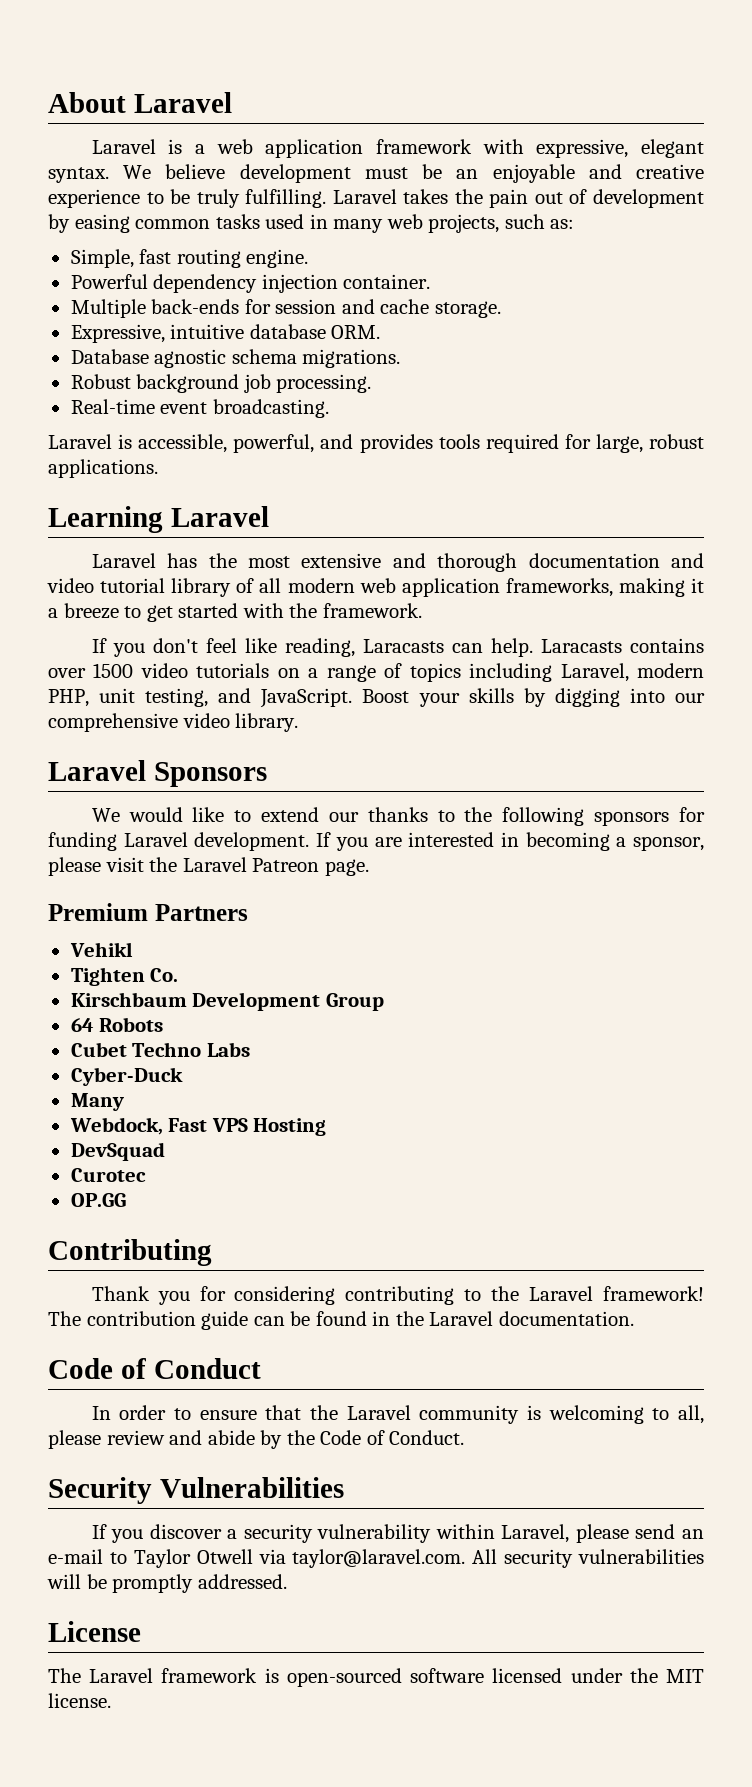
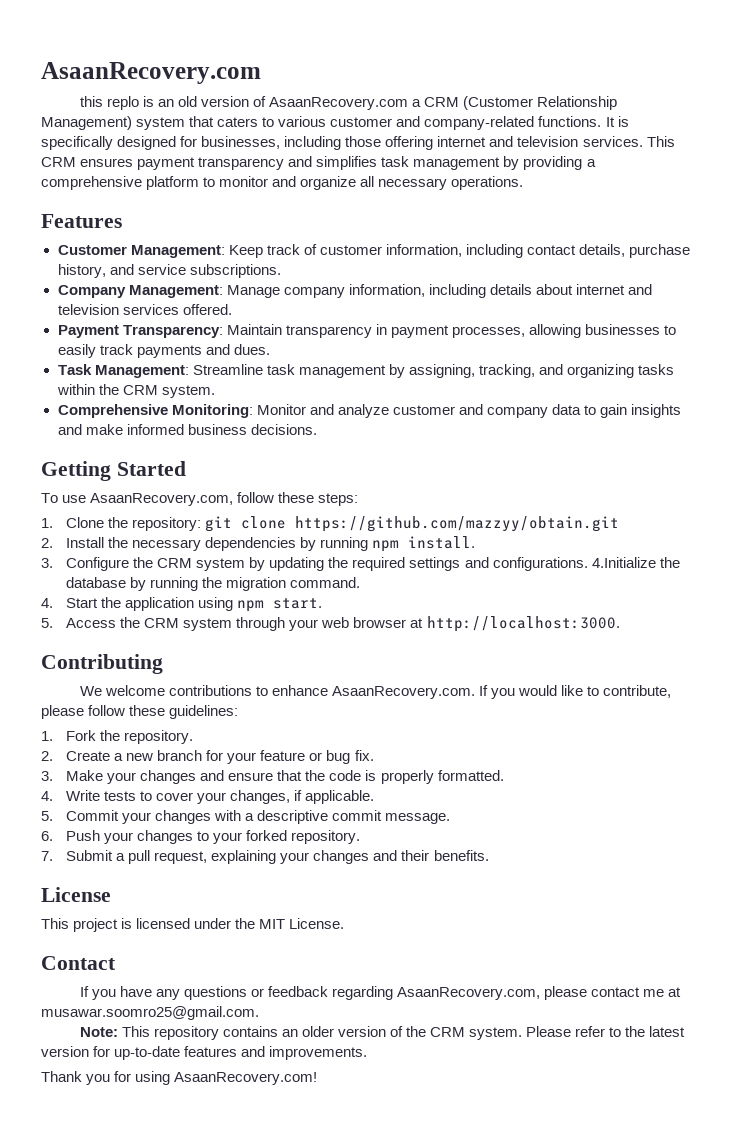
[48,92,232,113] [91,139,704,158] [48,164,704,183] [48,189,704,208] [48,214,575,233] [70,249,309,268] [70,274,431,293] [70,299,501,318] [70,324,381,343] [70,349,401,368] [70,374,372,393] [70,399,329,418] [48,434,705,453] [48,459,158,478] [48,506,269,533] [91,553,704,572] [47,578,705,597] [48,603,422,622] [91,638,705,657] [48,663,704,682] [48,688,705,708] [48,713,299,732] [48,760,267,787] [91,807,705,826] [48,832,704,851] [48,857,369,876] [48,903,248,921] [69,942,133,957] [70,967,179,986] [70,992,384,1011] [70,1017,164,1032] [70,1042,250,1057] [70,1067,183,1086] [70,1093,124,1111] [69,1117,327,1136] [70,1142,165,1161] [70,1168,146,1182] [70,1193,126,1207] [48,1239,212,1266] [91,1286,704,1305] [48,1311,634,1330] [48,1358,261,1379] [91,1405,704,1424] [48,1430,465,1449] [48,1477,344,1504] [91,1524,704,1543] [48,1549,704,1568] [47,1574,287,1593] [48,1621,141,1642] [48,1668,704,1687] [48,1693,111,1708] About Laravel // Laravel is a web application framework with expressive, elegant syntax. We believe development must be an enjoyable and creative experience to be truly fulfilling. Laravel takes the pain out of development by easing common tasks used in many web projects, such as: // Simple, fast routing engine. // Powerful dependency injection container. // Multiple back-ends for session and cache storage. // Expressive, intuitive database ORM. // Database agnostic schema migrations. // Robust background job processing. // Real-time event broadcasting. // Laravel is accessible, powerful, and provides tools required for large, robust applications. // Learning Laravel // Laravel has the most extensive and thorough documentation and video tutorial library of all modern web application frameworks, making it a breeze to get started with the framework. // If you don't feel like reading, Laracasts can help. Laracasts contains over 1500 video tutorials on a range of topics including Laravel, modern PHP, unit testing, and JavaScript. Boost your skills by digging into our comprehensive video library. // Laravel Sponsors // We would like to extend our thanks to the following sponsors for funding Laravel development. If you are interested in becoming a sponsor, please visit the Laravel Patreon page. // Premium Partners // Vehikl // Tighten Co. // Kirschbaum Development Group // 64 Robots // Cubet Techno Labs // Cyber-Duck // Many // Webdock, Fast VPS Hosting // DevSquad // Curotec // OP.GG // Contributing // Thank you for considering contributing to the Laravel framework! The contribution guide can be found in the Laravel documentation. // Code of Conduct // In order to ensure that the Laravel community is welcoming to all, please review and abide by the Code of Conduct. // Security Vulnerabilities // If you discover a security vulnerability within Laravel, please send an e-mail to Taylor Otwell via taylor@laravel.com. All security vulnerabilities will be promptly addressed. // License // The Laravel framework is open-sourced software licensed under the MIT license. -> [41,62,261,84] [79,96,618,110] [41,116,629,130] [41,136,675,150] [41,156,596,170] [41,176,524,190] [41,214,122,228] [57,244,690,258] [57,264,281,278] [57,284,652,298] [57,304,232,315] [57,324,676,338] [57,344,270,358] [57,364,674,378] [56,384,215,398] [57,404,682,418] [57,424,317,435] [41,461,186,481] [41,492,359,506] [41,516,620,532] [41,536,476,552] [41,557,680,571] [66,577,361,591] [41,597,323,612] [41,616,620,632] [41,654,163,674] [79,685,672,699] [41,705,239,719] [41,730,194,744] [41,750,374,764] [41,770,504,784] [41,790,375,804] [41,810,451,824] [41,830,361,844] [41,850,489,864] [41,887,111,902] [41,918,345,932] [41,956,116,970] [79,986,682,1000] [41,1006,259,1020] [79,1026,686,1040] [41,1046,368,1060] [41,1071,318,1085] AsaanRecovery.com // this replo is an old version of AsaanRecovery.com a CRM (Customer Relationship Management) system that caters to various customer and company-related functions. It is specifically designed for businesses, including those offering internet and television services. This CRM ensures payment transparency and simplifies task management by providing a comprehensive platform to monitor and organize all necessary operations. // Features // Customer Management: Keep track of customer information, including contact details, purchase history, and service subscriptions. // Company Management: Manage company information, including details about internet and television services offered. // Payment Transparency: Maintain transparency in payment processes, allowing businesses to easily track payments and dues. // Task Management: Streamline task management by assigning, tracking, and organizing tasks within the CRM system. // Comprehensive Monitoring: Monitor and analyze customer and company data to gain insights and make informed business decisions. // Getting Started // To use AsaanRecovery.com, follow these steps: // 1. Clone the repository: git clone https://github.com/mazzyy/obtain.git // 2. Install the necessary dependencies by running npm install. // 3. Configure the CRM system by updating the required settings and configurations. 4.Initialize the database by running the migration command. // 4. Start the application using npm start. // 5. Access the CRM system through your web browser at http://localhost:3000. // Contributing // We welcome contributions to enhance AsaanRecovery.com. If you would like to contribute, please follow these guidelines: // 1. Fork the repository. // 2. Create a new branch for your feature or bug fix. // 3. Make your changes and ensure that the code is properly formatted. // 4. Write tests to cover your changes, if applicable. // 5. Commit your changes with a descriptive commit message. // 6. Push your changes to your forked repository. // 7. Submit a pull request, explaining your changes and their benefits. // License // This project is licensed under the MIT License. // Contact // If you have any questions or feedback regarding AsaanRecovery.com, please contact me at musawar.soomro25@gmail.com. // Note: This repository contains an older version of the CRM system. Please refer to the latest version for up-to-date features and improvements. // Thank you for using AsaanRecovery.com!

